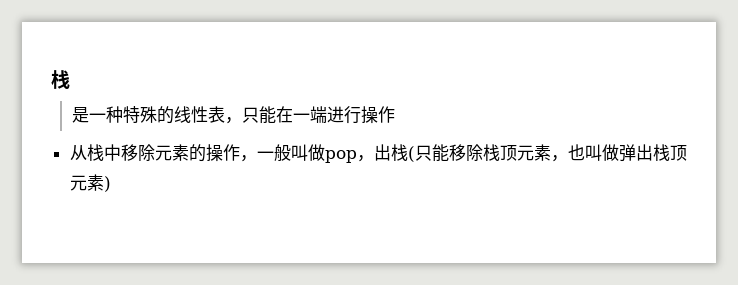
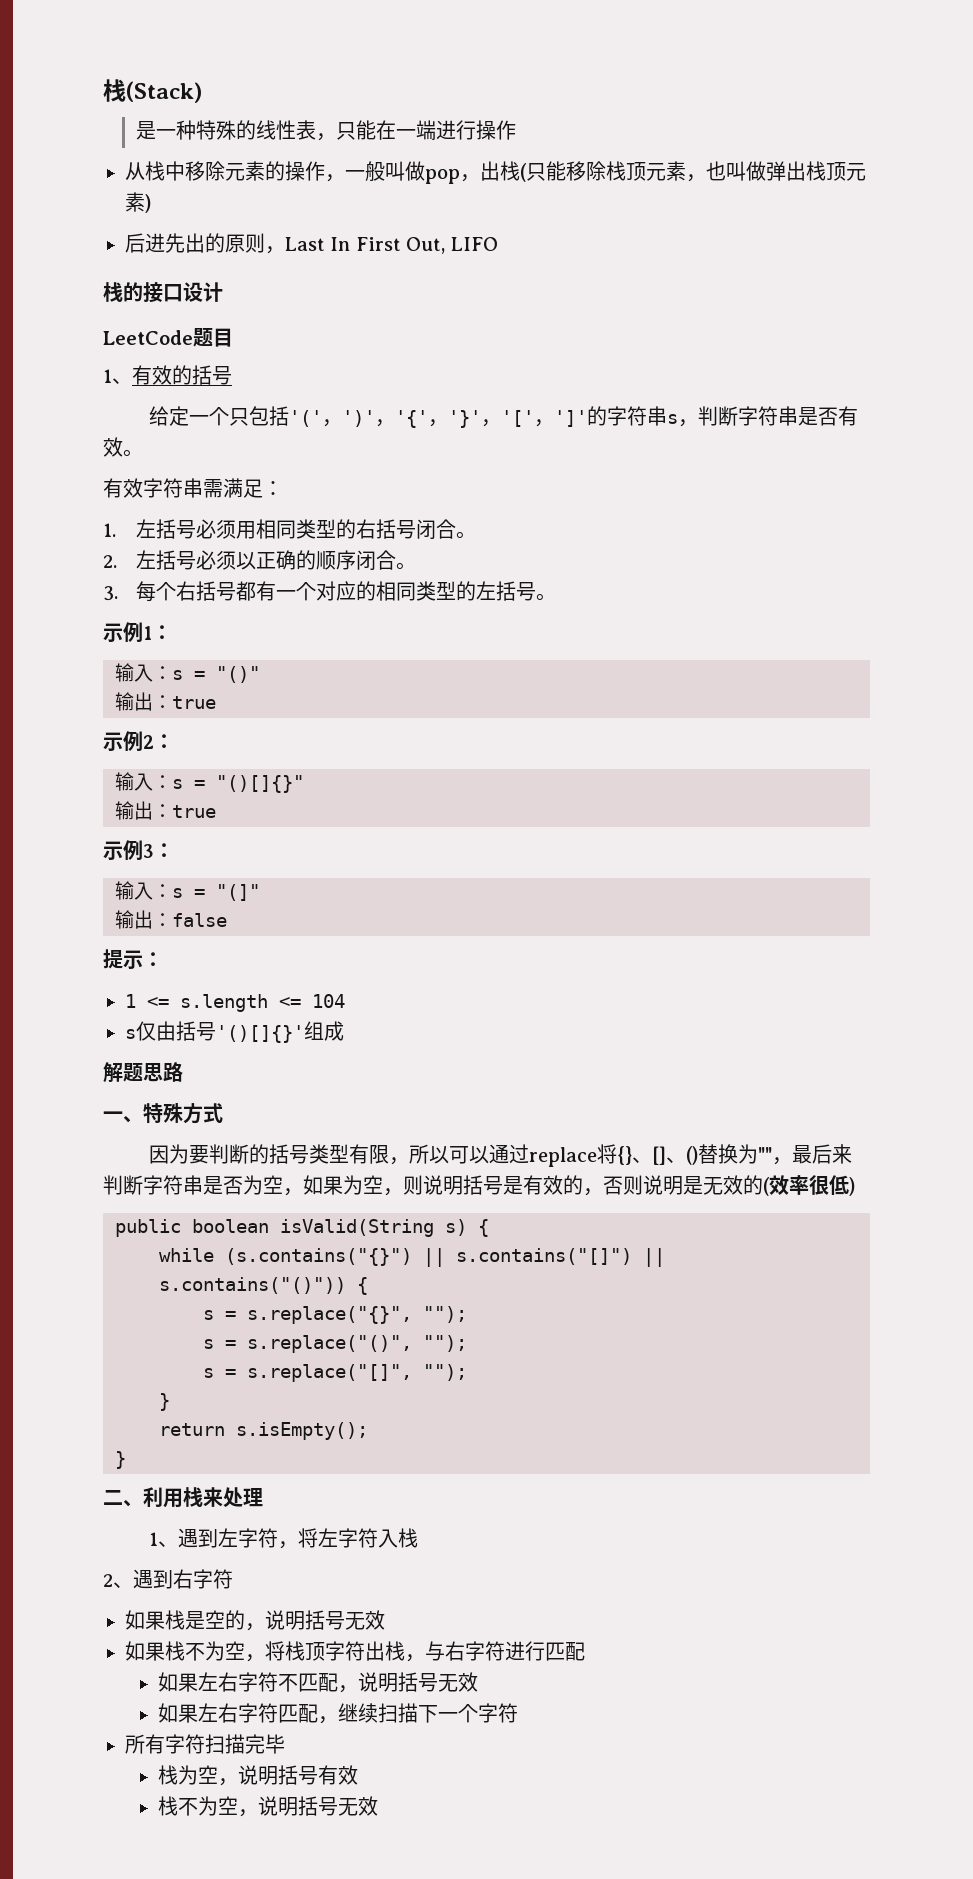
[51,70,70,89] 栈 -> [103,79,202,103] 栈(Stack)
(111, 184) none -> [125,233,498,254] [103,282,223,303] [103,328,233,347] [103,365,232,385] [148,406,858,428] [103,437,143,457] [103,478,283,498] [103,519,477,540] [103,550,417,571] [103,581,557,602] [103,622,172,642] [115,663,260,683] [115,692,216,711] [103,731,174,751] [115,772,304,793] [115,801,216,820] [103,840,174,860] [115,881,260,901] [115,910,227,929] [103,949,163,969] [125,994,345,1012] [125,1021,344,1043] [103,1062,183,1083] [103,1103,223,1124] [148,1144,852,1167] [103,1175,855,1196] [115,1219,489,1237] [159,1248,665,1267] [159,1277,368,1295] [203,1306,467,1324] [203,1335,467,1353] [203,1364,467,1382] [159,1393,170,1411] [159,1422,368,1440] [115,1451,126,1469] [103,1487,263,1508] [148,1528,418,1549] [103,1569,233,1589] [125,1610,385,1631] [125,1641,585,1662] [158,1672,479,1693] [158,1703,519,1724] [125,1734,285,1754] [158,1765,359,1786] [158,1796,379,1817] // 后进先出的原则，Last In First Out, LIFO // 栈的接口设计 // LeetCode题目 // 1、有效的括号 // 给定一个只包括'('，')'，'{'，'}'，'['，']'的字符串s，判断字符串是否有效。 // 有效字符串需满足： // 1.左括号必须用相同类型的右括号闭合。 // 2.左括号必须以正确的顺序闭合。 // 3.每个右括号都有一个对应的相同类型的左括号。 // 示例1： // 输入：s = "()" // 输出：true // 示例2： // 输入：s = "()[]{}" // 输出：true // 示例3： // 输入：s = "(]" // 输出：false // 提示： // 1 <= s.length <= 104 // s仅由括号'()[]{}'组成 // 解题思路 // 一、特殊方式 // 因为要判断的括号类型有限，所以可以通过replace将{}、[]、()替换为""，最后来判断字符串是否为空，如果为空，则说明括号是有效的，否则说明是无效的(效率很低) // public boolean isValid(String s) { // while (s.contains("{}") || s.contains("[]") || s.contains("()")) { // s = s.replace("{}", ""); // s = s.replace("()", ""); // s = s.replace("[]", ""); // } // return s.isEmpty(); // } // 二、利用栈来处理 // 1、遇到左字符，将左字符入栈 // 2、遇到右字符 // 如果栈是空的，说明括号无效 // 如果栈不为空，将栈顶字符出栈，与右字符进行匹配 // 如果左右字符不匹配，说明括号无效 // 如果左右字符匹配，继续扫描下一个字符 // 所有字符扫描完毕 // 栈为空，说明括号有效 // 栈不为空，说明括号无效

